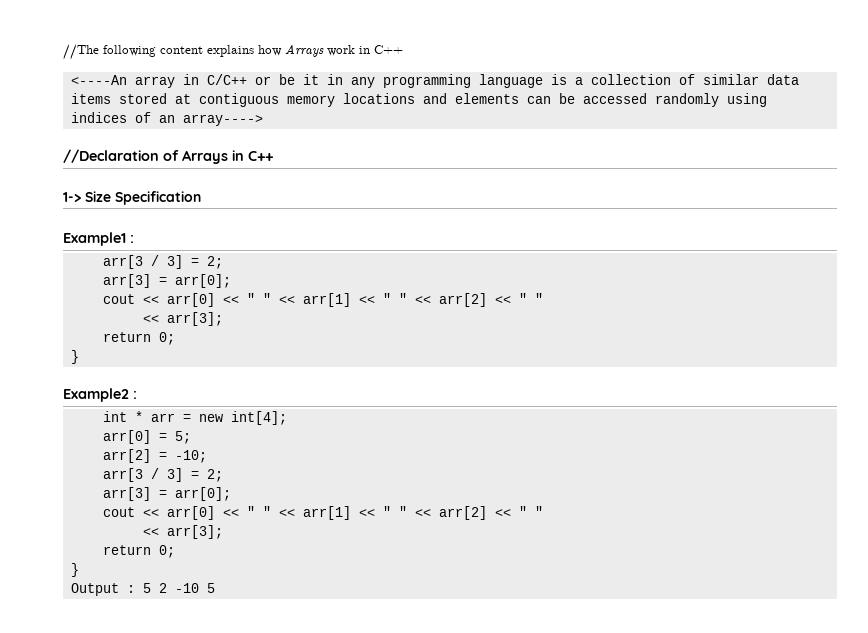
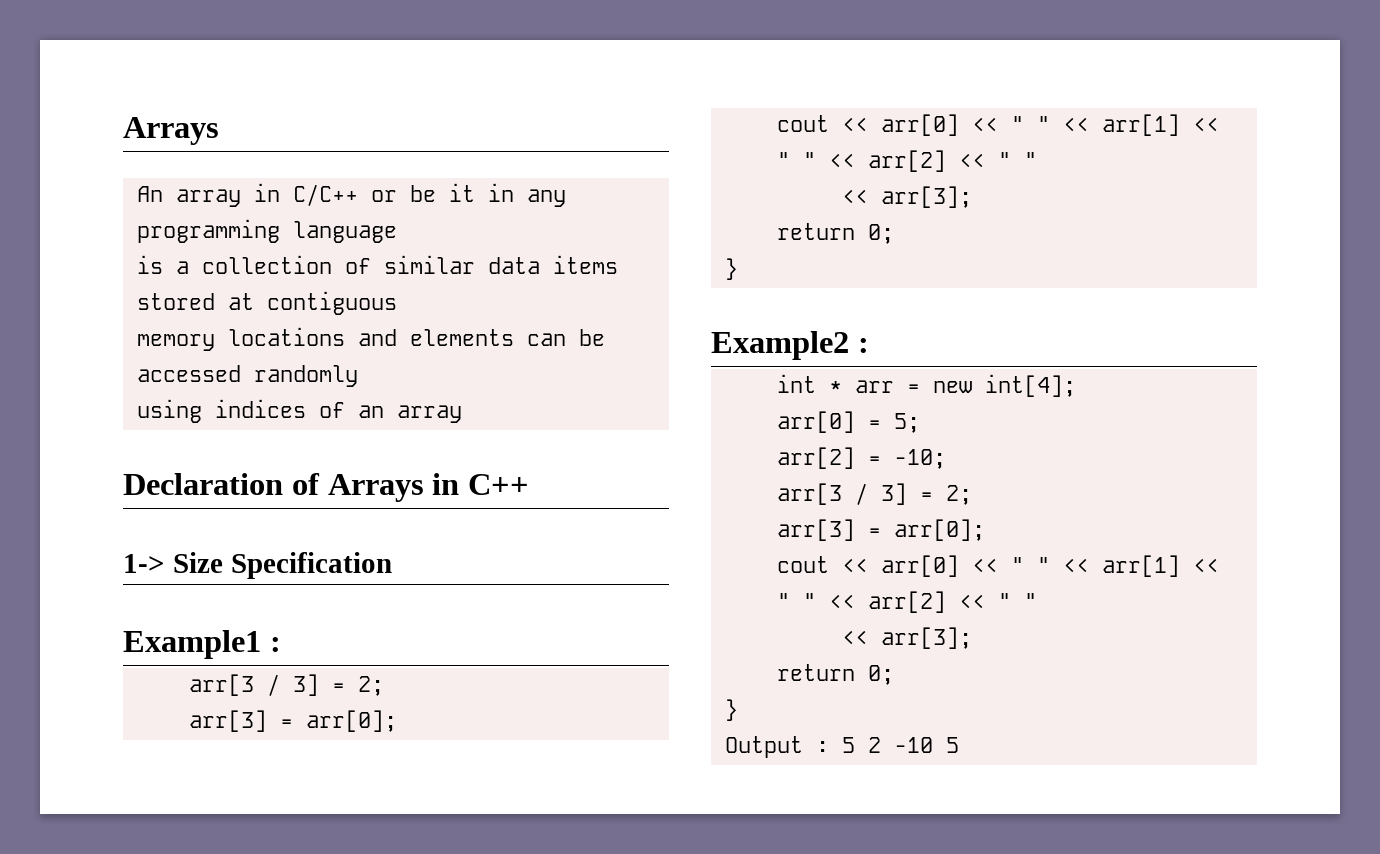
[63,44,403,60] [70,75,127,85] //The following content explains how Arrays work in C++ // <----An -> [123,117,219,145] [136,186,163,202] Arrays // An
(543, 81) none -> (397, 232) //
(279, 100) none -> (397, 303) //
(719, 100) none -> (358, 376) //
[182,114,263,126] [63,149,159,163] array----> // //Declaration -> [396,405,462,423] [123,473,283,495] array // Declaration

